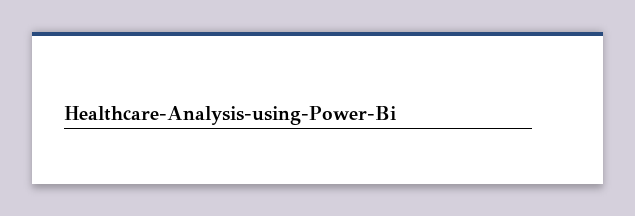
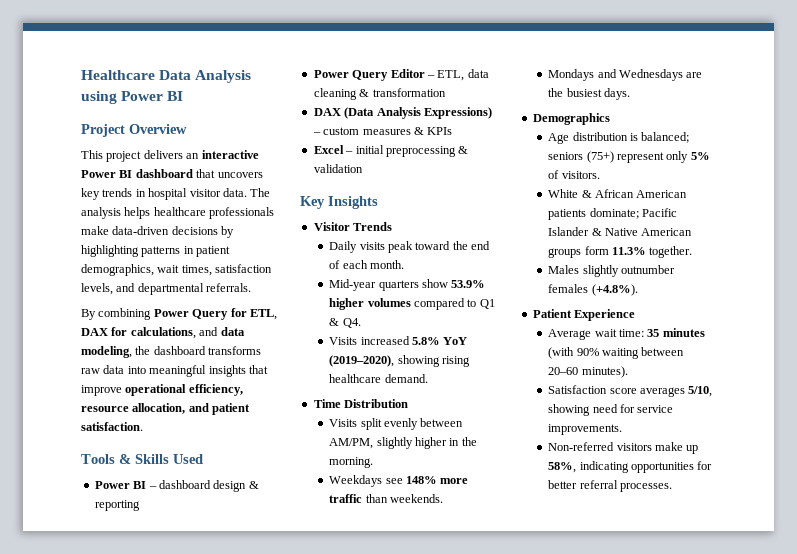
[64,106,396,125] Healthcare-Analysis-using-Power-Bi -> [81,70,252,83] [81,91,184,104] [81,124,187,137] [81,150,259,162] [81,169,263,178] [81,188,271,200] [81,207,275,219] [81,226,235,238] [81,245,231,257] [81,264,273,276] [81,283,252,295] [81,308,277,320] [81,327,245,339] [81,346,262,358] [81,365,268,377] [81,384,243,396] [81,403,251,415] [81,422,143,431] [81,454,203,464] [94,480,259,492] [94,500,140,511] [313,69,489,81] [313,88,446,100] [313,107,492,119] [312,127,453,135] [313,145,469,157] [313,164,363,173] [300,196,378,209] [313,222,393,231] [329,241,491,253] [329,260,404,269] [329,279,486,291] [329,298,495,310] [329,318,361,328] [329,336,468,345] [329,355,470,367] [329,374,428,383] [313,399,409,408] [329,418,464,430] [329,437,477,449] [329,457,374,468] [329,475,469,487] [329,494,443,503] [548,69,703,81] [548,88,630,100] [532,113,610,125] [548,132,690,144] [548,151,710,163] [548,170,600,179] [548,189,688,198] [548,208,677,220] [548,227,693,236] [548,246,693,258] [548,265,675,277] [548,284,638,296] [532,309,636,321] [548,328,705,340] [548,347,685,359] [548,366,628,378] [548,385,713,397] [548,404,674,416] [548,424,623,435] [548,442,699,454] [548,461,713,473] [548,480,672,492] Healthcare Data Analysis using Power BI // Project Overview // This project delivers an interactive Power BI dashboard that uncovers key trends in hospital visitor data. The analysis helps healthcare professionals make data-driven decisions by highlighting patterns in patient demographics, wait times, satisfaction levels, and departmental referrals. // By combining Power Query for ETL, DAX for calculations, and data modeling, the dashboard transforms raw data into meaningful insights that improve operational efficiency, resource allocation, and patient satisfaction. // Tools & Skills Used // Power BI – dashboard design & reporting // Power Query Editor – ETL, data cleaning & transformation // DAX (Data Analysis Expressions) – custom measures & KPIs // Excel – initial preprocessing & validation // Key Insights // Visitor Trends // Daily visits peak toward the end of each month. // Mid-year quarters show 53.9% higher volumes compared to Q1 & Q4. // Visits increased 5.8% YoY (2019–2020), showing rising healthcare demand. // Time Distribution // Visits split evenly between AM/PM, slightly higher in the morning. // Weekdays see 148% more traffic than weekends. // Mondays and Wednesdays are the busiest days. // Demographics // Age distribution is balanced; seniors (75+) represent only 5% of visitors. // White & African American patients dominate; Pacific Islander & Native American groups form 11.3% together. // Males slightly outnumber females (+4.8%). // Patient Experience // Average wait time: 35 minutes (with 90% waiting between 20–60 minutes). // Satisfaction score averages 5/10, showing need for service improvements. // Non-referred visitors make up 58%, indicating opportunities for better referral processes.

